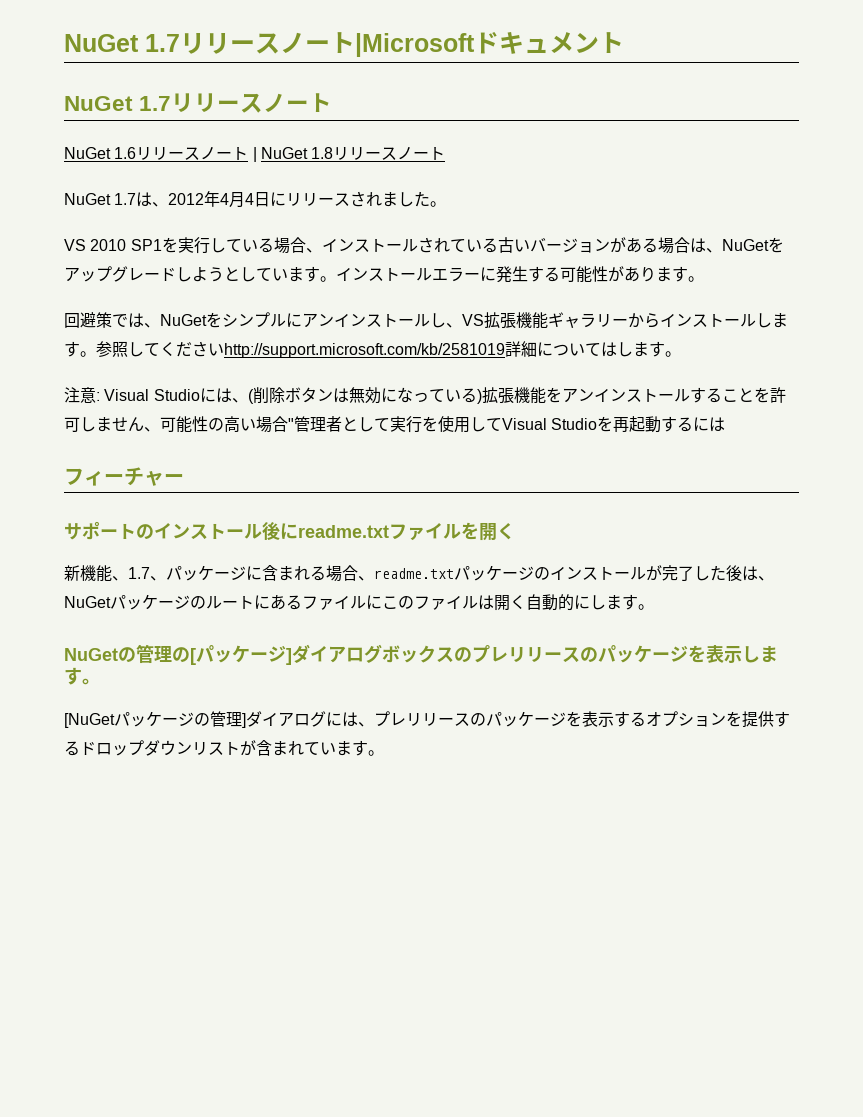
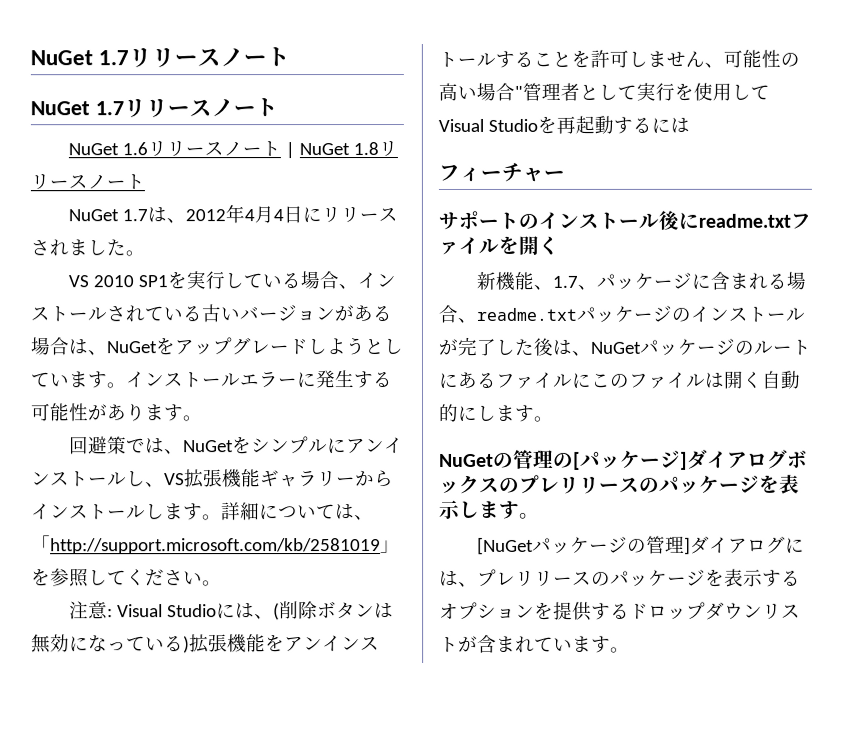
[64,32,624,57] NuGet 1.7リリースノート|Microsoftドキュメント -> [30,47,291,68] NuGet 1.7リリースノート
[96,341,665,358] 参照してくださいhttp://support.microsoft.com/kb/2581019詳細についてはします -> [221,502,374,521] [31,535,400,555] [31,568,203,588] 詳細については、「http://support.microsoft.com/kb/2581019」を参照してください

